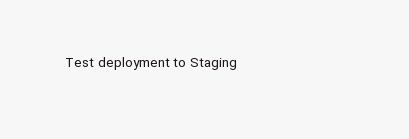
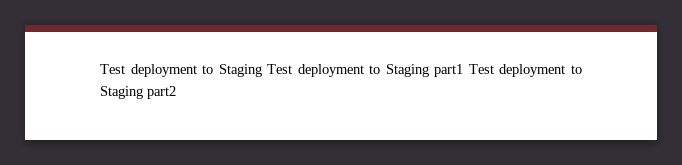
[65,57,237,70] Test deployment to Staging -> [100,64,582,77] [100,86,176,99] Test deployment to Staging Test deployment to Staging part1 Test deployment to Staging part2

